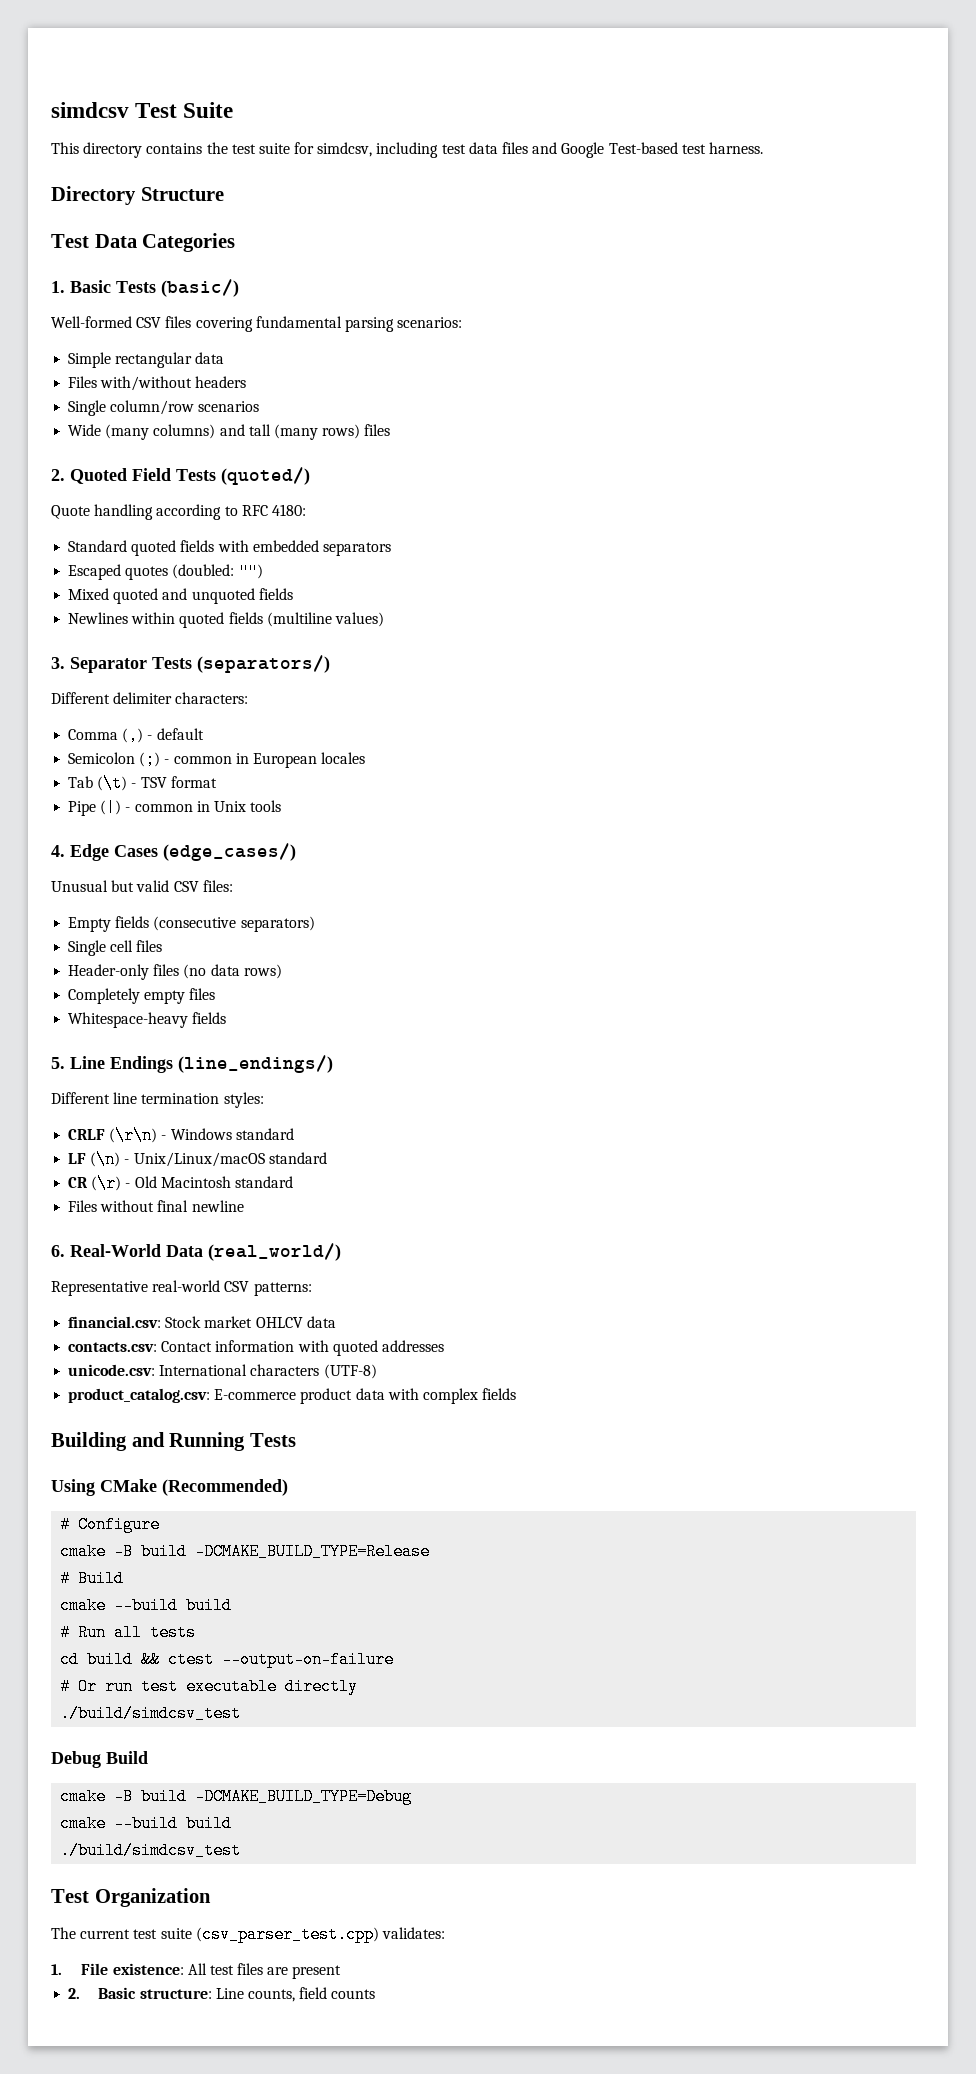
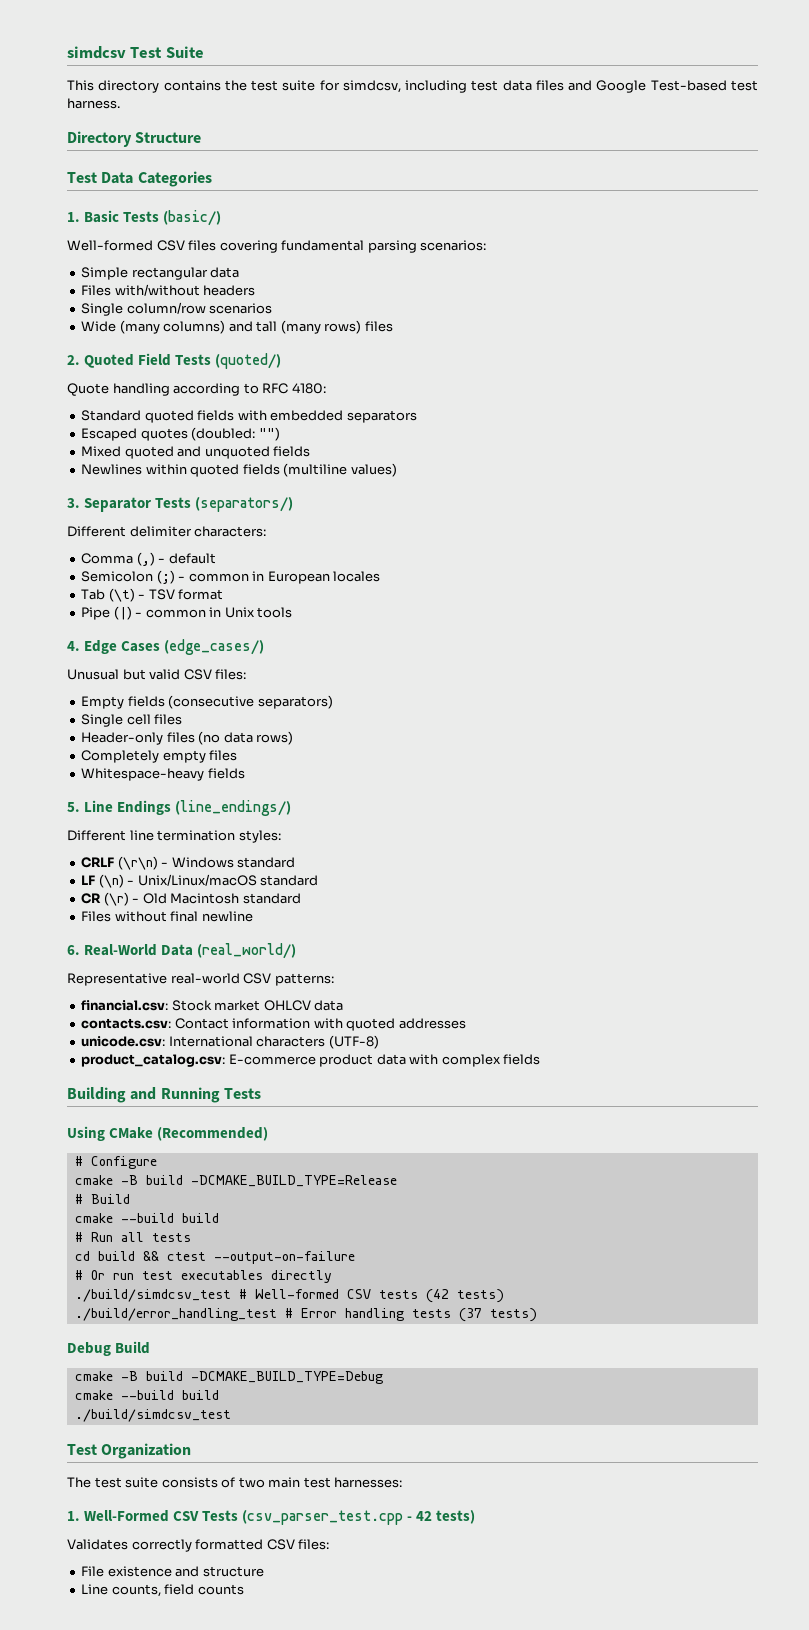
[186,1678,278,1695] executable -> [180,1270,263,1280] executables
(242, 1713) none -> [238,1289,504,1303] [74,1308,537,1322] # Well-formed CSV tests (42 tests) // ./build/error_handling_test # Error handling tests (37 tests)
[80,1926,445,1943] [51,1963,342,1979] [68,1987,212,1999] current test suite (csv_parser_test.cpp) validates: // 1. File existence: All test files are present // 2. Basic structure: -> [94,1477,403,1488] [67,1510,476,1525] [67,1539,330,1552] [81,1566,264,1577] test suite consists of two main test harnesses: // 1. Well-Formed CSV Tests (csv_parser_test.cpp - 42 tests) // Validates correctly formatted CSV files: // File existence and structure //

